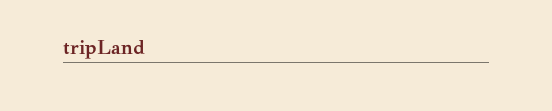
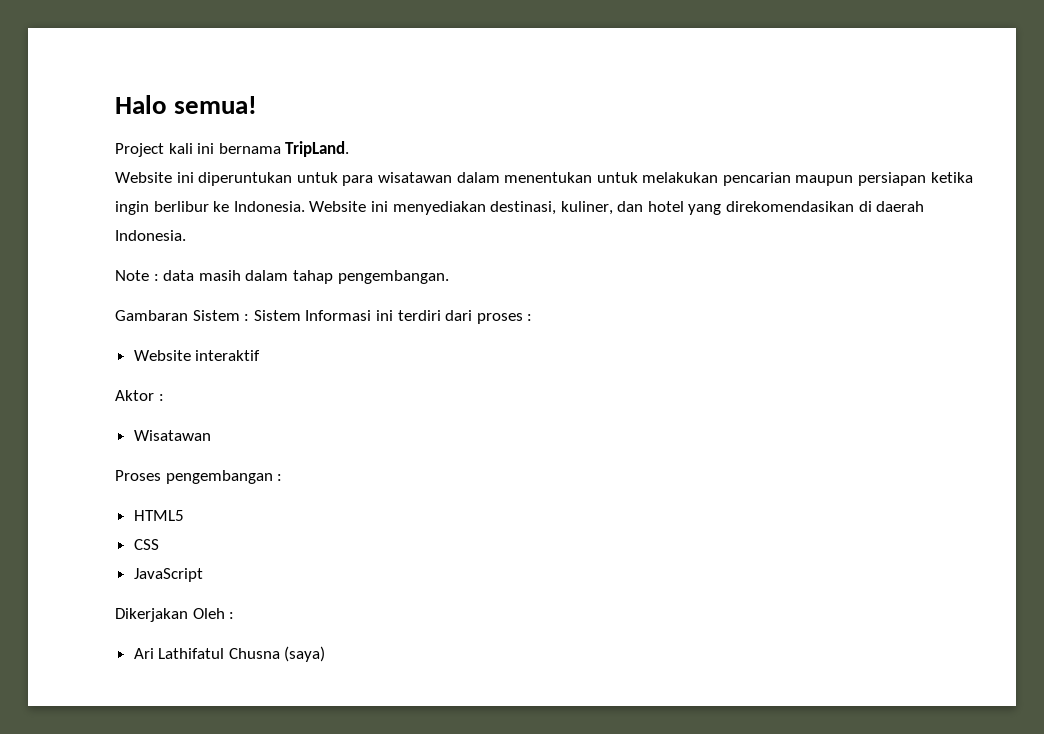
[63,40,145,59] tripLand -> [115,95,258,114] [115,141,350,157] [115,172,973,186] [115,201,925,215] [115,230,186,241] [115,270,449,284] [115,310,533,324] [133,350,261,361] [115,390,164,401] [133,430,211,441] [115,470,283,484] [133,510,184,521] [133,539,159,550] [133,568,203,582] [115,608,235,622] [133,646,326,662] Halo semua! // Project kali ini bernama TripLand. // Website ini diperuntukan untuk para wisatawan dalam menentukan untuk melakukan pencarian maupun persiapan ketika ingin berlibur ke Indonesia. Website ini menyediakan destinasi, kuliner, dan hotel yang direkomendasikan di daerah Indonesia. // Note : data masih dalam tahap pengembangan. // Gambaran Sistem : Sistem Informasi ini terdiri dari proses : // Website interaktif // Aktor : // Wisatawan // Proses pengembangan : // HTML5 // CSS // JavaScript // Dikerjakan Oleh : // Ari Lathifatul Chusna (saya)

